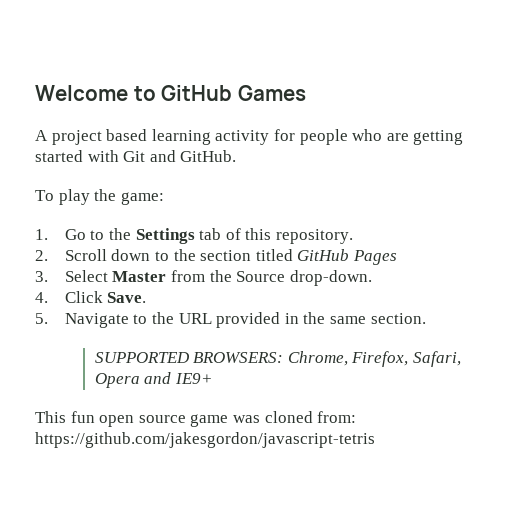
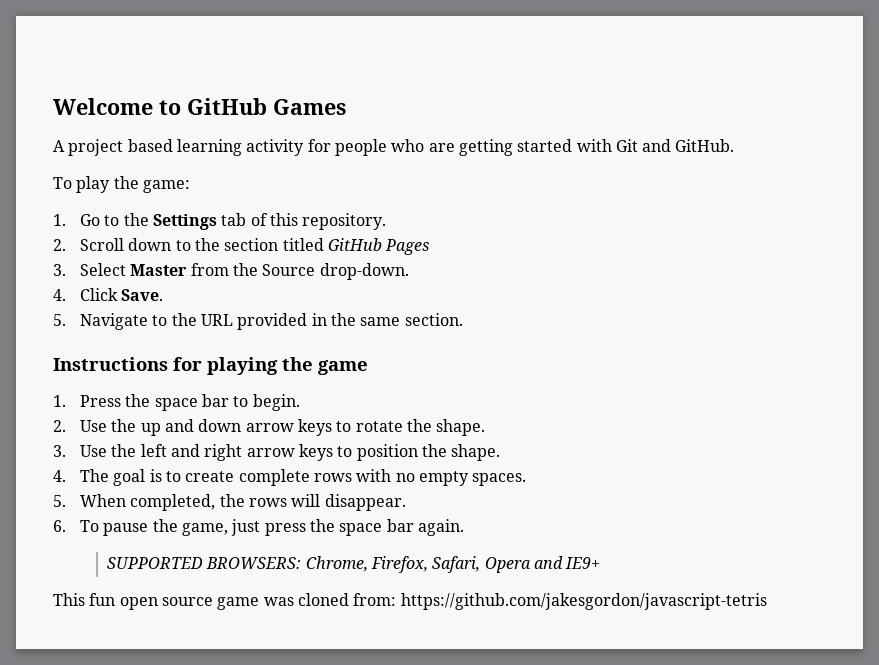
(426, 318) none -> [53,357,368,375] [53,394,300,411] [53,419,486,436] [53,444,501,461] [53,469,527,486] [53,494,406,511] [53,519,464,536] // Instructions for playing the game // 1. Press the space bar to begin. // 2. Use the up and down arrow keys to rotate the shape. // 3. Use the left and right arrow keys to position the shape. // 4. The goal is to create complete rows with no empty spaces. // 5. When completed, the rows will disappear. // 6. To pause the game, just press the space bar again.

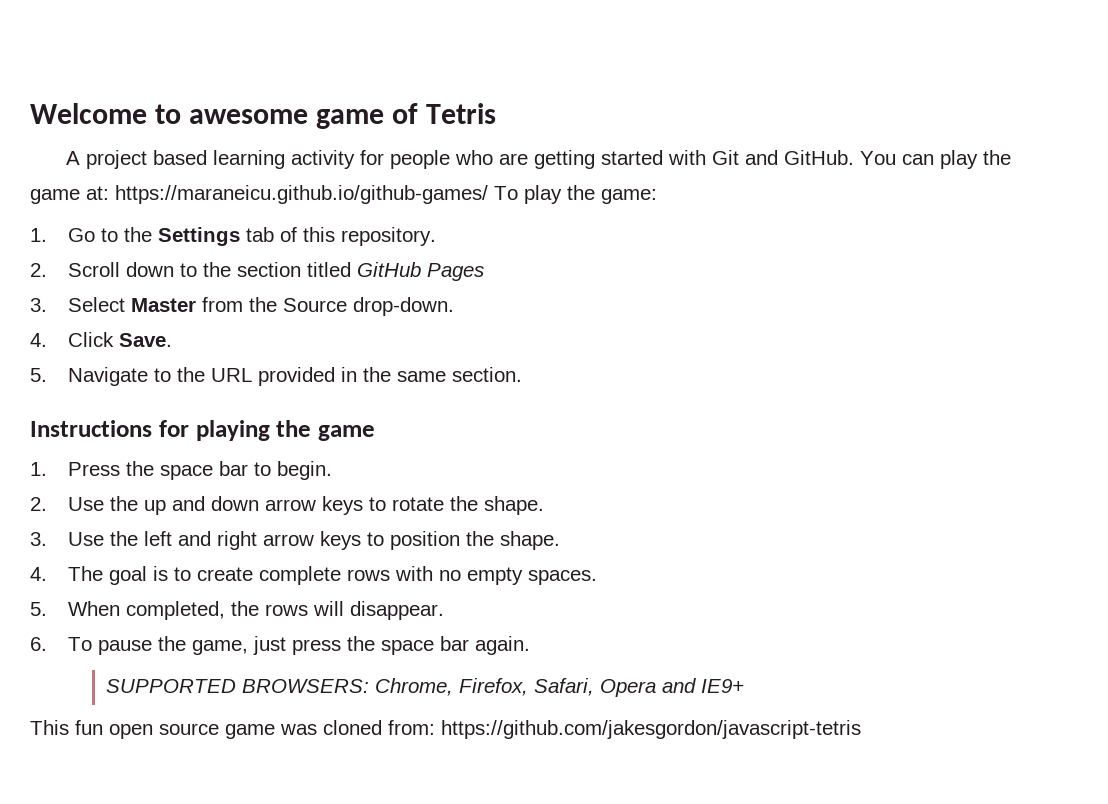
[187,98,346,115] GitHub Games -> [188,103,496,129] awesome game of Tetris
(735, 145) // -> [860,150,1012,169] [30,185,488,204] You can play the game at: https://maraneicu.github.io/github-games/

